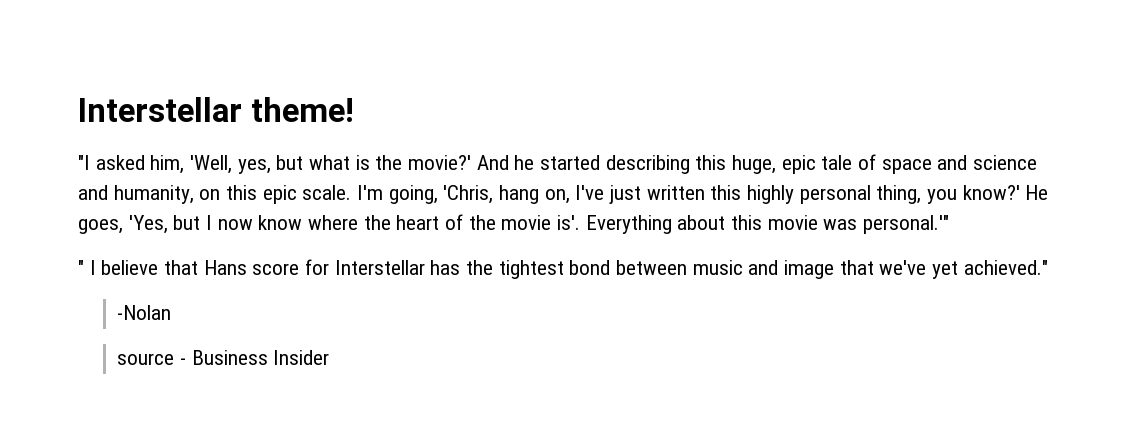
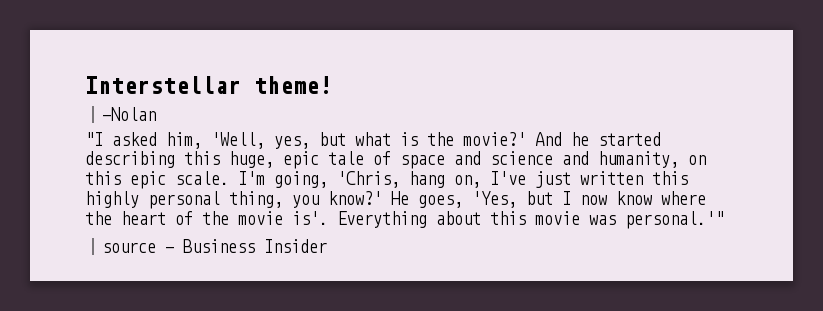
(354, 109) none -> [102,107,157,121] // -Nolan
[78,259,1048,279] [117,305,172,320] // " I believe that Hans score for Interstellar has the tightest bond between music and image that we've yet achieved." // -Nolan -> (724, 220) none

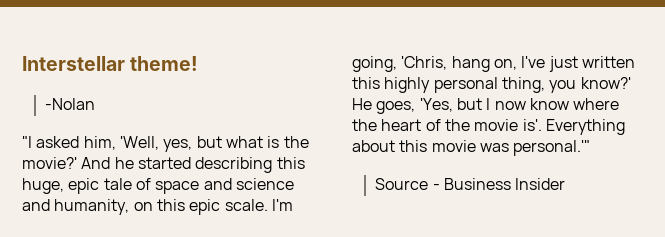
[102,242,157,253] source -> [375,178,429,190] Source

